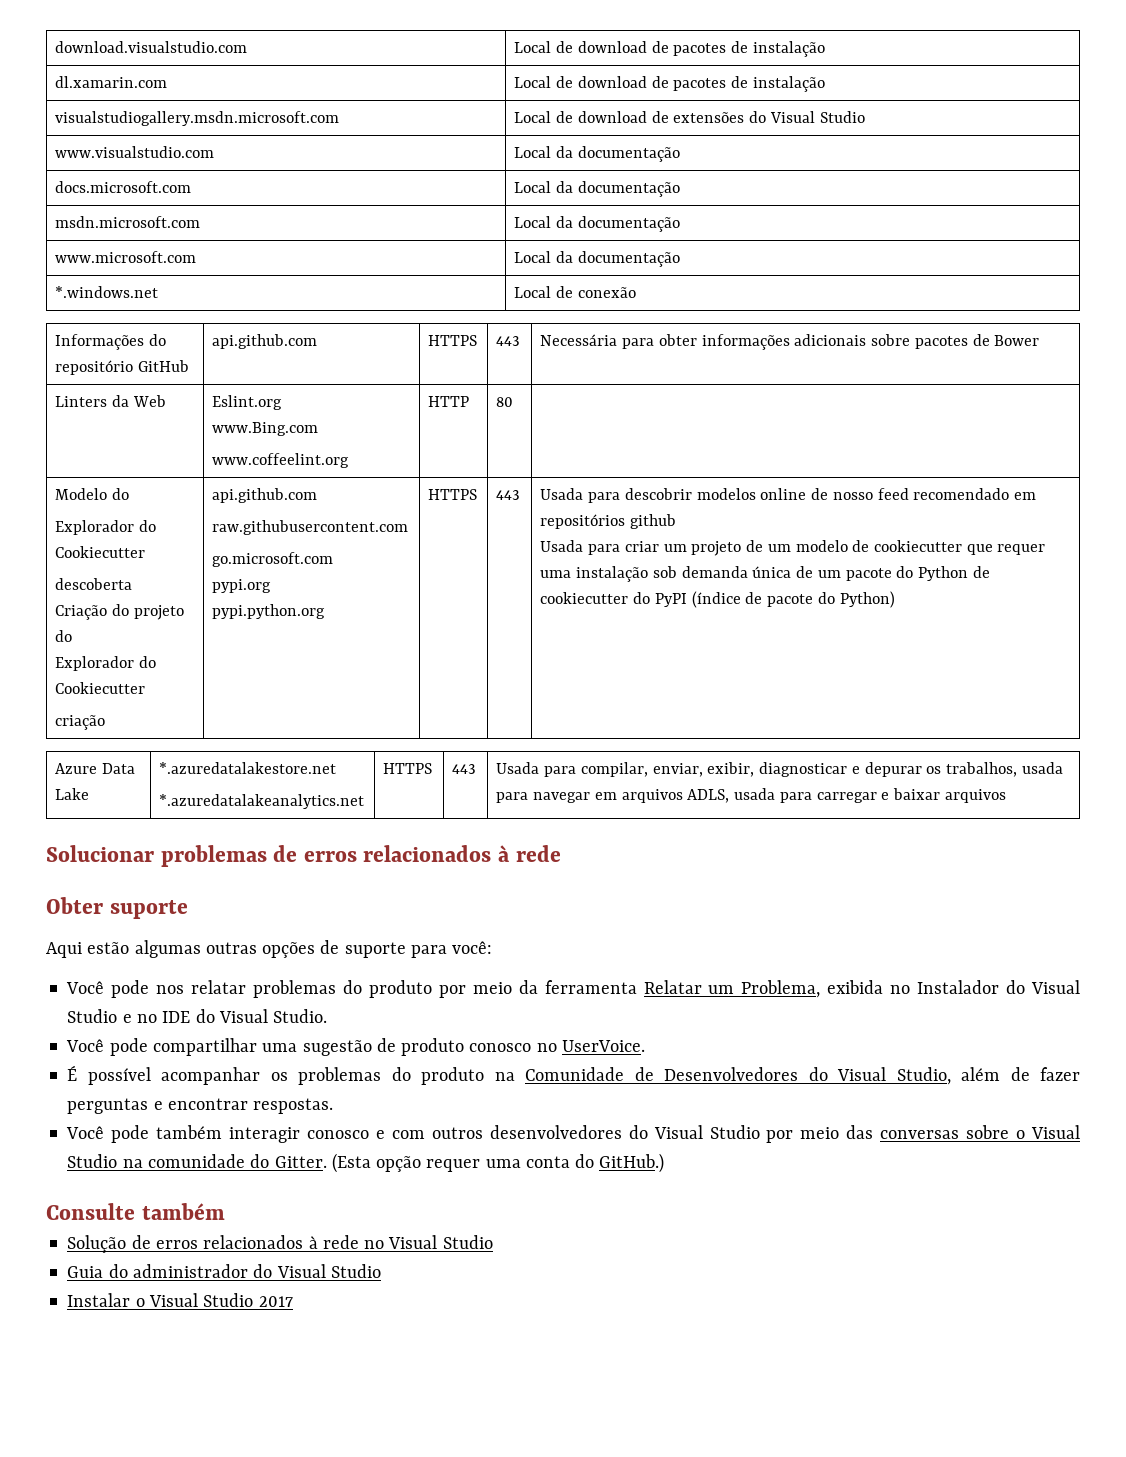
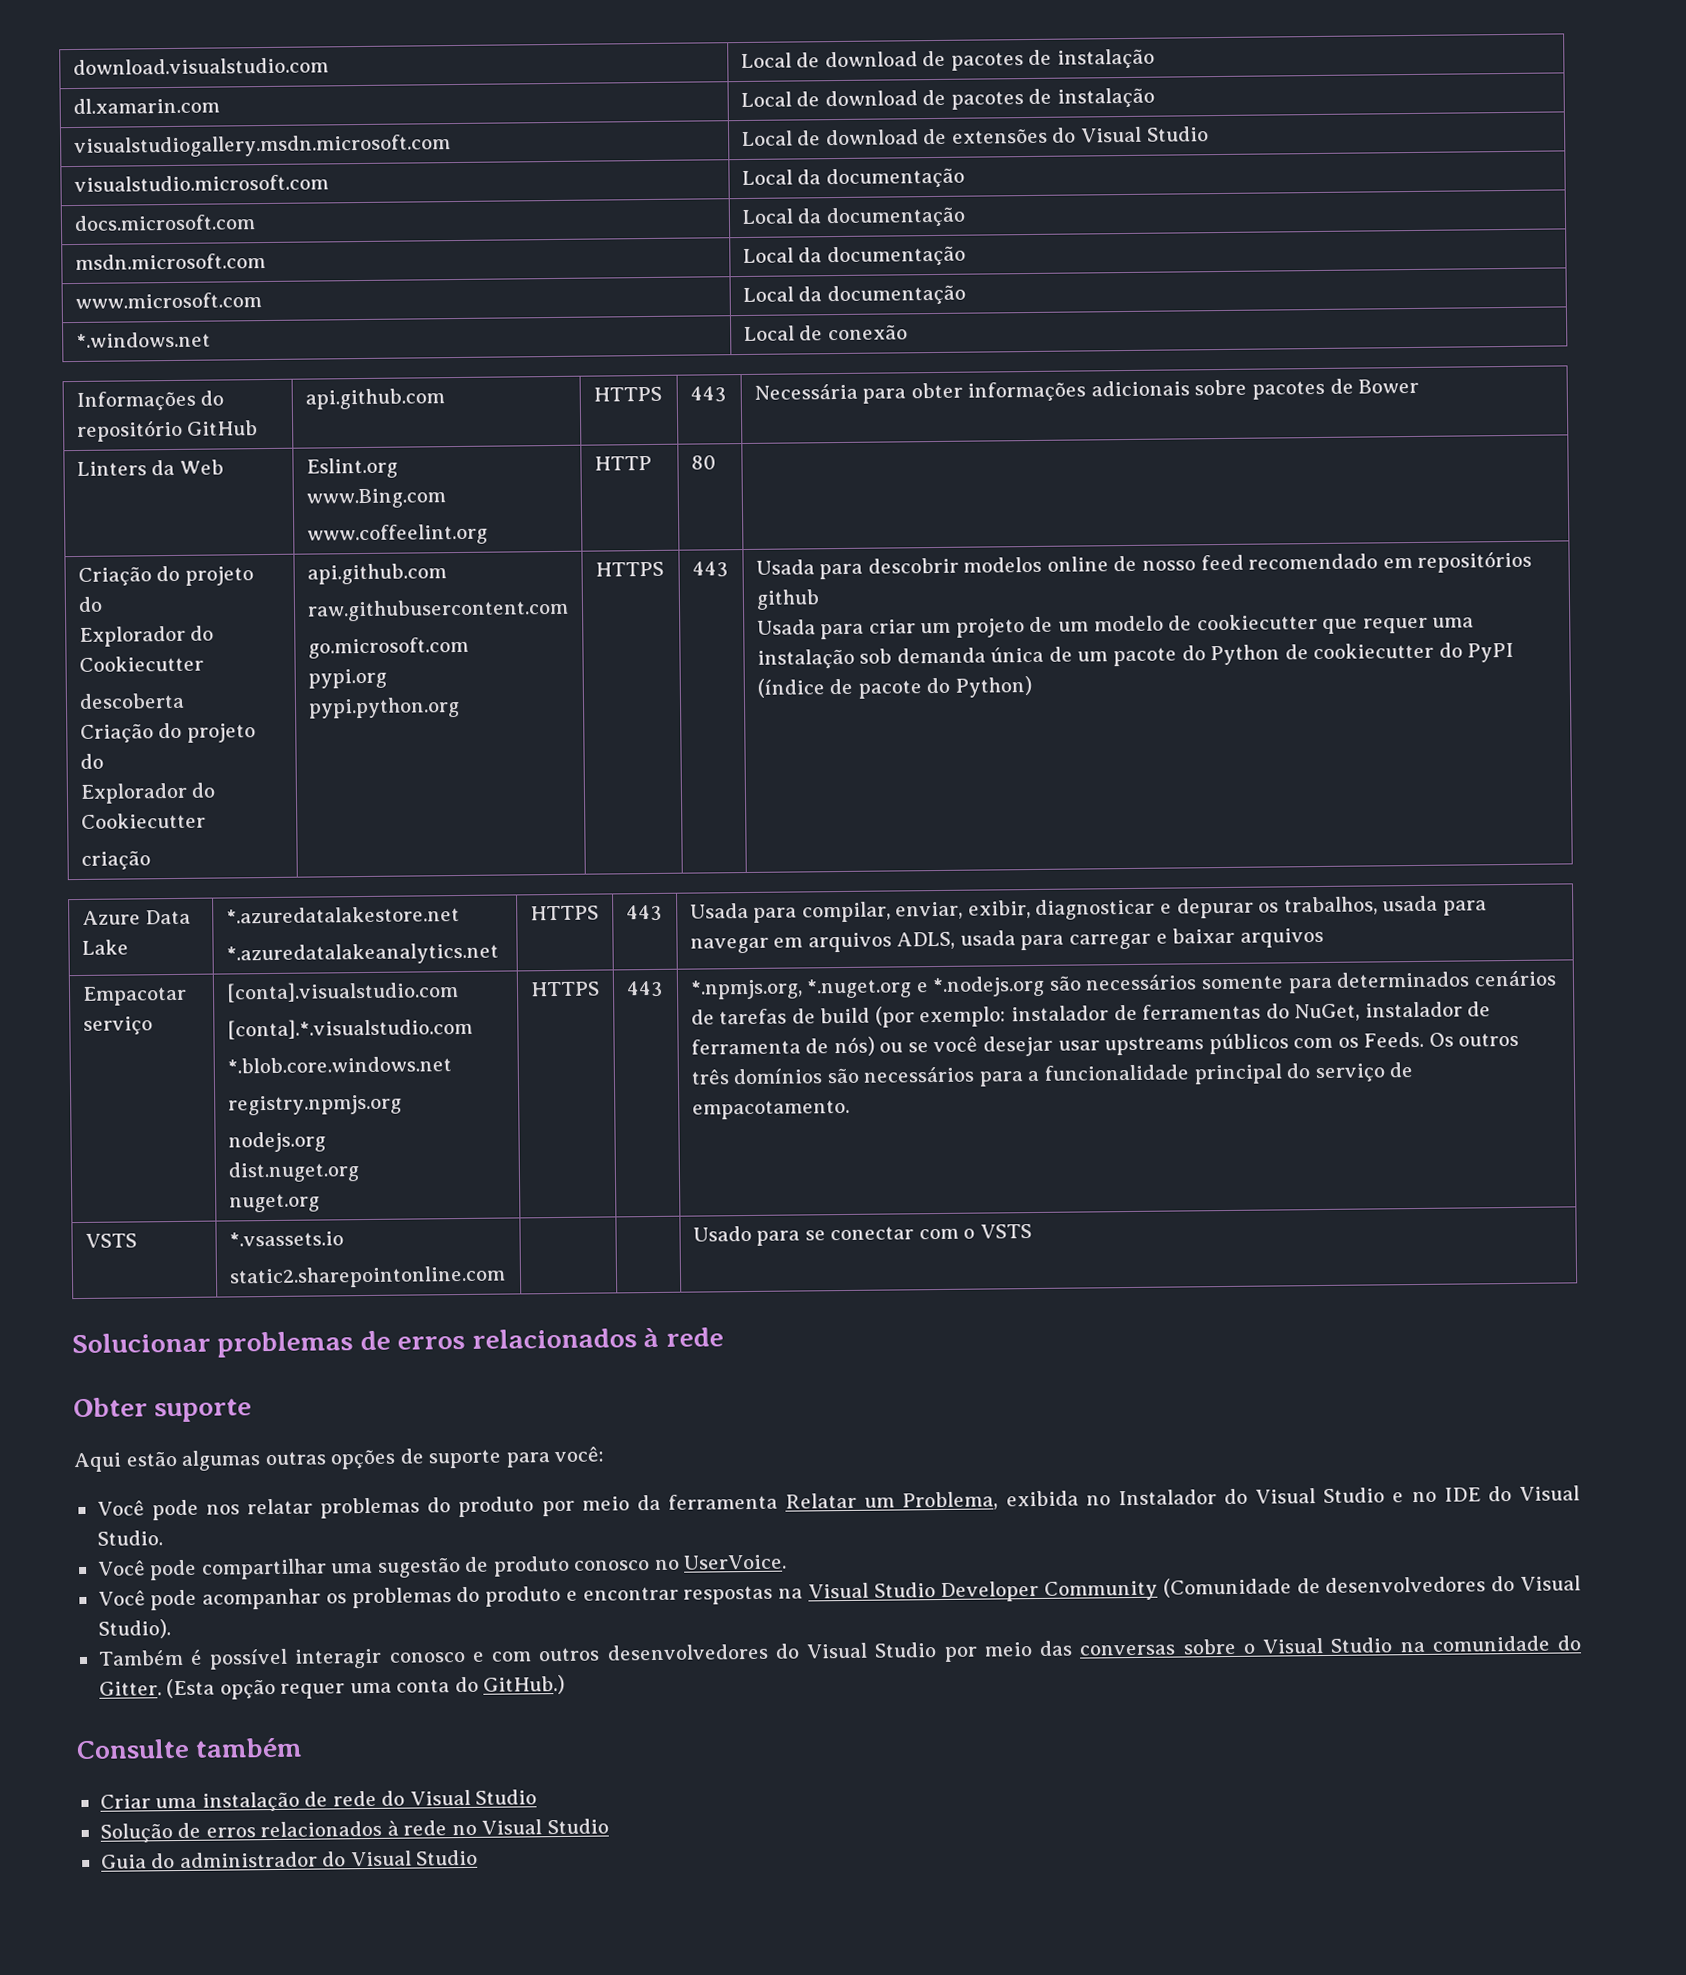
[55,146,215,158] www.visualstudio.com -> [73,174,329,193] visualstudio.microsoft.com
[55,488,108,500] Modelo -> [77,565,254,586] Criação do projeto
(1006, 796) none -> [81,985,187,1006] [82,1016,153,1035] [225,981,459,1003] [226,1017,473,1040] [226,1056,452,1074] [227,1094,402,1116] [227,1131,326,1153] [227,1161,360,1183] [228,1193,320,1213] [529,981,600,997] [625,980,663,998] [689,970,1557,1000] [690,1001,1492,1028] [690,1031,1520,1057] [690,1062,1414,1087] [691,1099,850,1120] [84,1233,137,1248] [228,1231,344,1247] [228,1265,506,1289] [692,1224,1033,1246] // Empacotar serviço | [conta].visualstudio.com // [conta].*.visualstudio.com // *.blob.core.windows.net // registry.npmjs.org // nodejs.org // dist.nuget.org // nuget.org | HTTPS | 443 | *.npmjs.org, *.nuget.org e *.nodejs.org são necessários somente para determinados cenários de tarefas de build (por exemplo: instalador de ferramentas do NuGet, instalador de ferramenta de nós) ou se você desejar usar upstreams públicos com os Feeds. Os outros três domínios são necessários para a funcionalidade principal do serviço de empacotamento. // VSTS | *.vsassets.io // static2.sharepointonline.com | | | Usado para se conectar com o VSTS
[67,1065,151,1085] É possível -> [97,1589,198,1611] Você pode
[494,1067,1080,1085] [67,1098,334,1114] [66,1125,223,1143] na Comunidade de Desenvolvedores do Visual Studio, além de fazer perguntas e encontrar respostas. // Você pode também -> [565,1575,1581,1605] [97,1619,171,1639] [97,1648,289,1670] e encontrar respostas na Visual Studio Developer Community (Comunidade de desenvolvedores do Visual Studio). // Também é possível
(225, 1211) none -> [99,1789,538,1812] // Criar uma instalação de rede do Visual Studio
[67,1293,293,1307] // Instalar o Visual Studio 2017 -> (479, 1857) none

